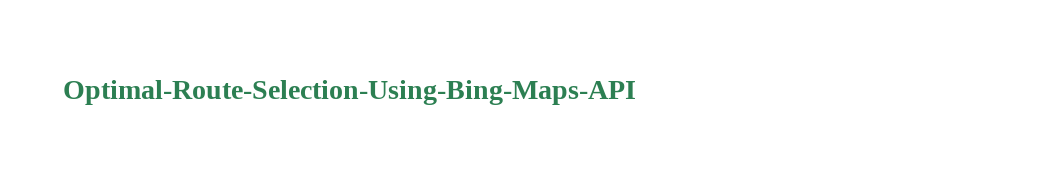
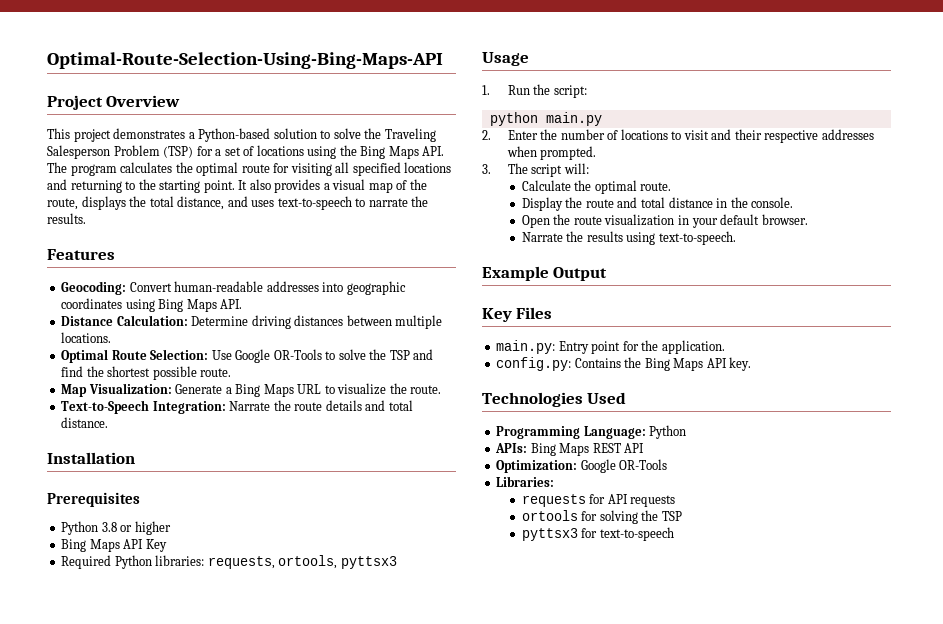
(636, 92) none -> [47,95,181,110] [47,128,436,142] [47,145,445,159] [47,162,452,176] [47,179,427,193] [47,196,429,210] [47,213,86,224] [47,249,115,260] [61,281,406,295] [61,298,243,312] [61,315,443,329] [61,332,112,343] [61,349,434,363] [61,366,232,380] [61,383,442,397] [61,400,413,414] [61,417,109,428] [47,452,135,464] [47,492,140,507] [61,521,171,535] [61,539,167,552] [61,555,397,569] [482,52,529,66] [482,84,587,98] [489,112,602,126] [482,129,874,143] [506,146,597,160] [482,163,589,177] [521,180,672,194] [521,197,794,211] [521,214,808,228] [521,231,736,245] [482,266,608,281] [482,307,553,322] [496,340,725,354] [496,357,752,371] [482,392,627,407] [496,425,687,439] [495,443,645,456] [496,459,668,473] [496,476,555,487] [521,494,676,507] [521,510,682,524] [521,527,674,541] // Project Overview // This project demonstrates a Python-based solution to solve the Traveling Salesperson Problem (TSP) for a set of locations using the Bing Maps API. The program calculates the optimal route for visiting all specified locations and returning to the starting point. It also provides a visual map of the route, displays the total distance, and uses text-to-speech to narrate the results. // Features // Geocoding: Convert human-readable addresses into geographic coordinates using Bing Maps API. // Distance Calculation: Determine driving distances between multiple locations. // Optimal Route Selection: Use Google OR-Tools to solve the TSP and find the shortest possible route. // Map Visualization: Generate a Bing Maps URL to visualize the route. // Text-to-Speech Integration: Narrate the route details and total distance. // Installation // Prerequisites // Python 3.8 or higher // Bing Maps API Key // Required Python libraries: requests, ortools, pyttsx3 // Usage // 1. Run the script: // python main.py // 2. Enter the number of locations to visit and their respective addresses when prompted. // 3. The script will: // Calculate the optimal route. // Display the route and total distance in the console. // Open the route visualization in your default browser. // Narrate the results using text-to-speech. // Example Output // Key Files // main.py: Entry point for the application. // config.py: Contains the Bing Maps API key. // Technologies Used // Programming Language: Python // APIs: Bing Maps REST API // Optimization: Google OR-Tools // Libraries: // requests for API requests // ortools for solving the TSP // pyttsx3 for text-to-speech

